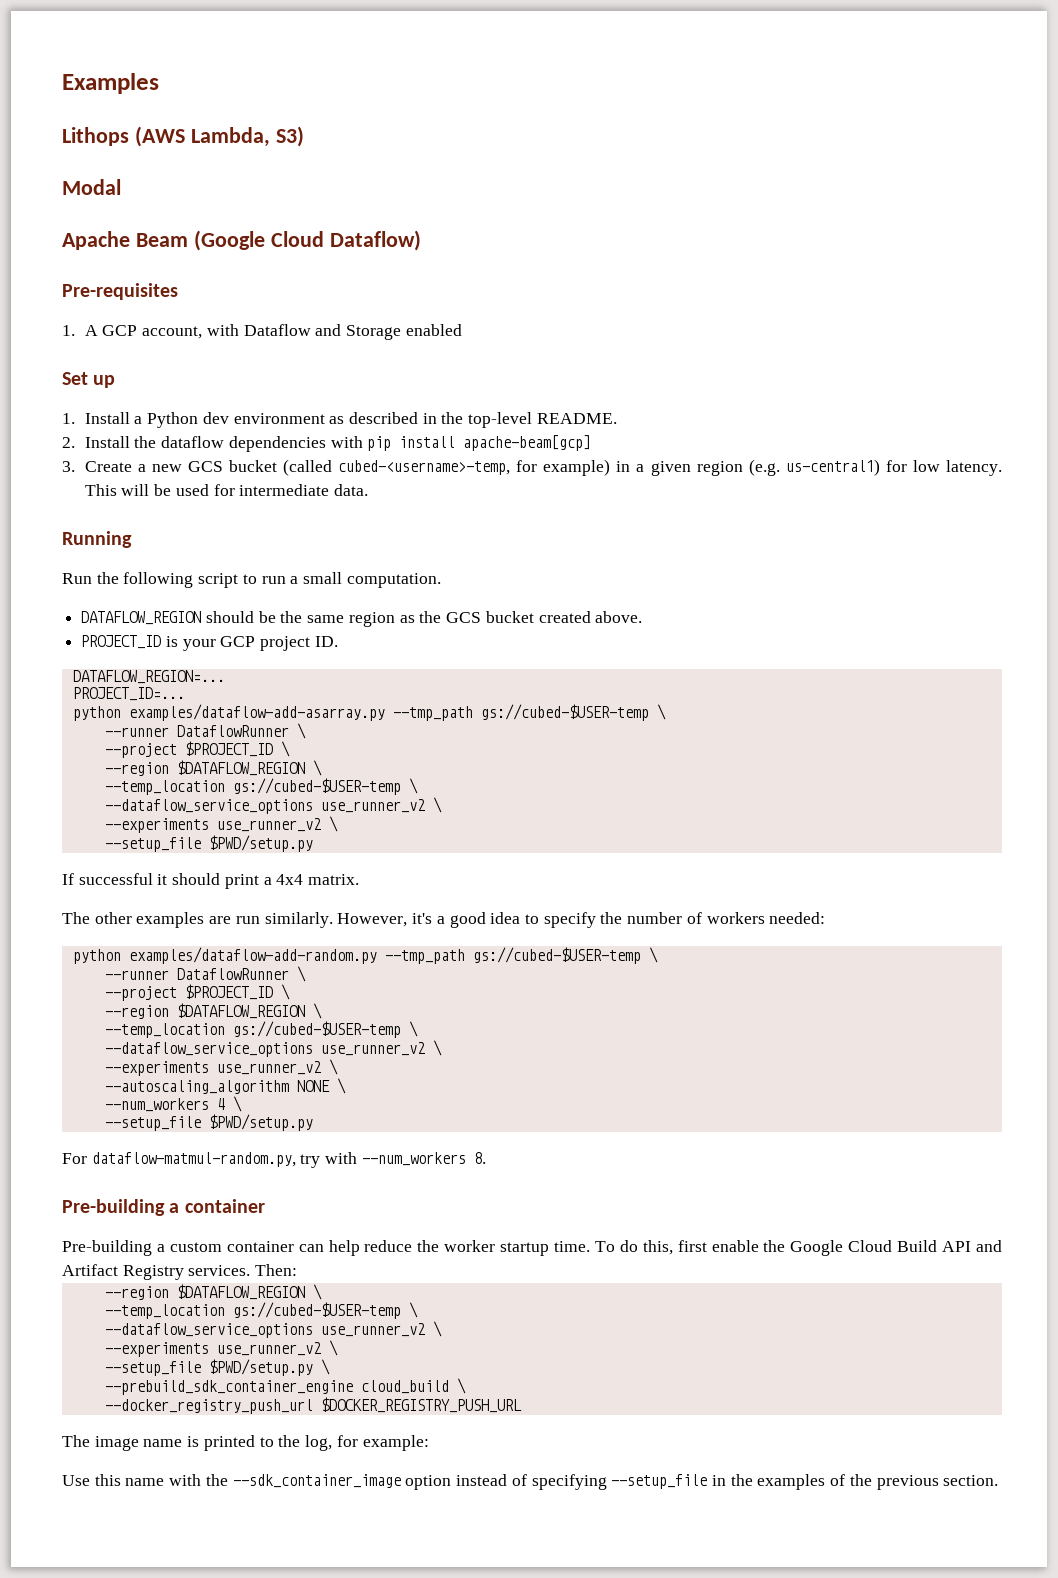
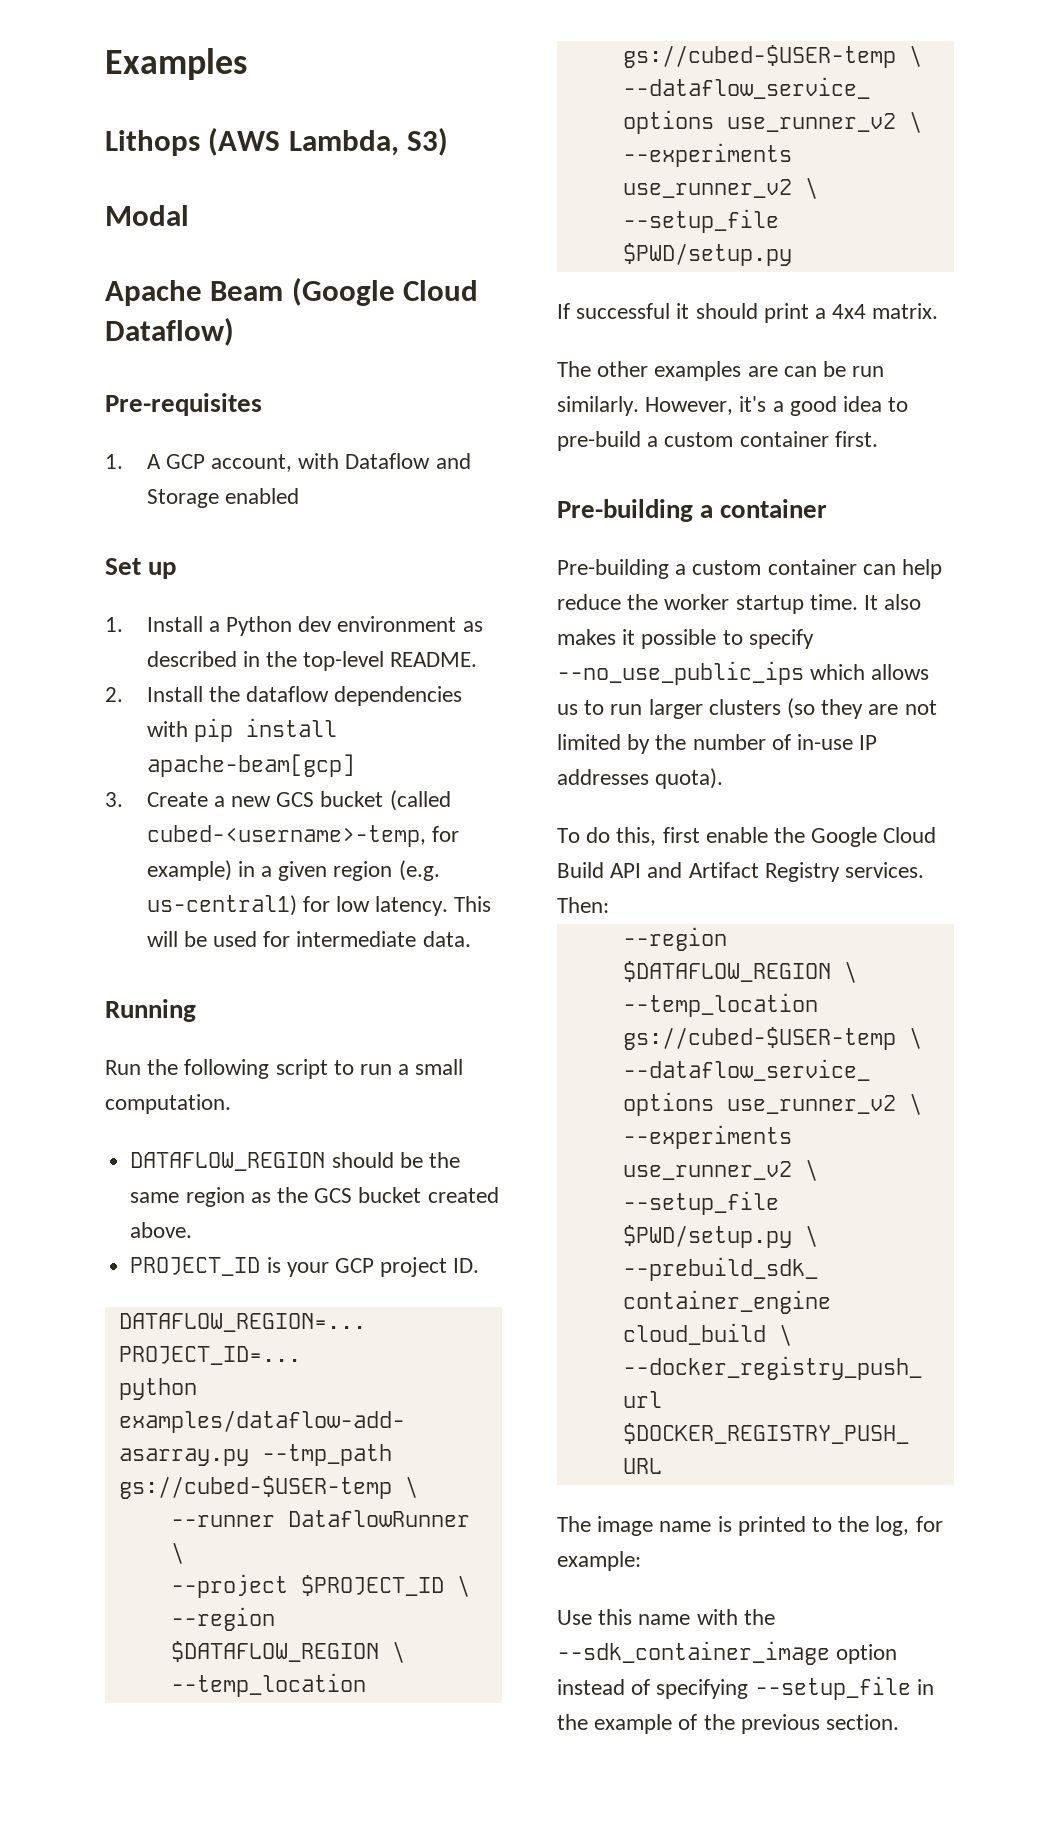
(232, 920) none -> [783,361,847,377] can be
[543,912,826,928] [72,947,658,964] [104,966,306,982] [104,984,290,1001] [104,1003,322,1019] [104,1021,418,1038] [104,1040,442,1057] [104,1059,338,1076] [104,1078,346,1094] [104,1096,242,1112] [104,1114,313,1131] [62,1152,486,1168] specify the number of workers needed: // python examples/dataflow-add-random.py --tmp_path gs://cubed-$USER-temp \ // --runner DataflowRunner \ // --project $PROJECT_ID \ // --region $DATAFLOW_REGION \ // --temp_location gs://cubed-$USER-temp \ // --dataflow_service_options use_runner_v2 \ // --experiments use_runner_v2 \ // --autoscaling_algorithm NONE \ // --num_workers 4 \ // --setup_file $PWD/setup.py // For dataflow-matmul-random.py, try with --num_workers 8. -> [557,431,878,451] pre-build a custom container first.
(591, 1246) none -> [864,594,922,610] [557,629,814,649] [557,661,930,685] [557,698,937,719] [557,734,878,754] [557,768,724,789] It also makes it possible to specify --no_use_public_ips which allows us to run larger clusters (so they are not limited by the number of in-use IP addresses quota). //
[757,1474,826,1490] examples -> [594,1714,673,1734] example

